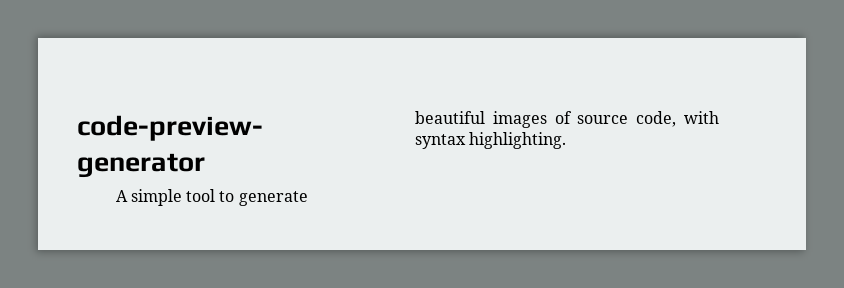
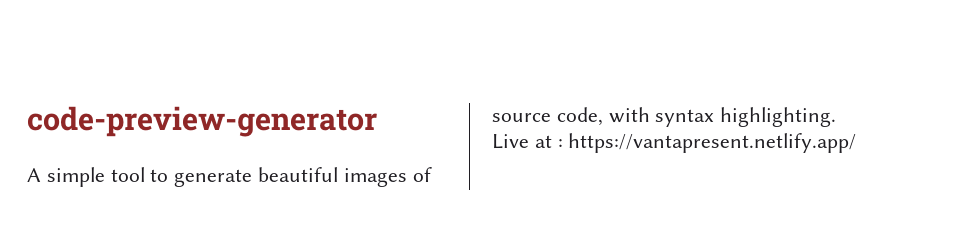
(567, 140) none -> [492,133,857,153] // Live at : https://vantapresent.netlify.app/

